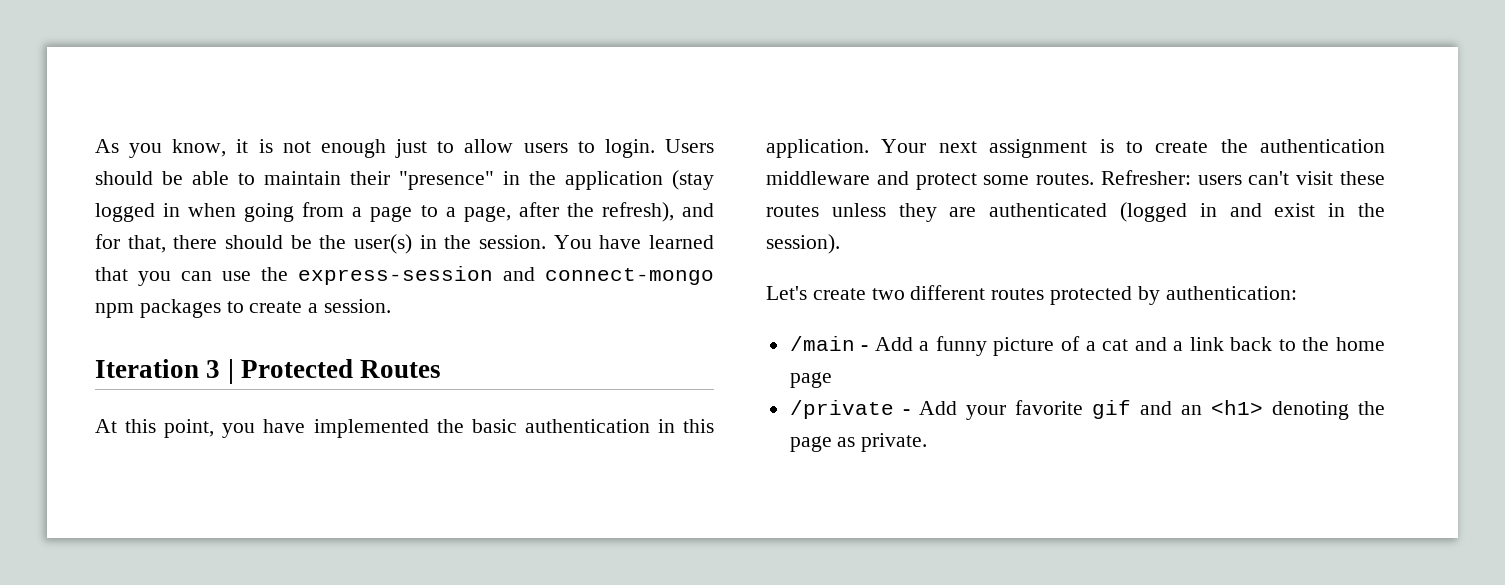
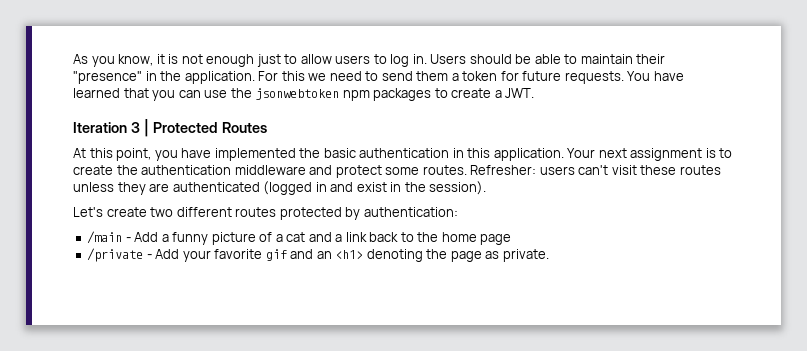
[604,139,655,158] login. -> [390,54,427,67] log in.
[565,170,714,190] [95,202,715,222] [95,234,546,254] application (stay logged in when going from a page to a page, after the refresh), and for that, there should be the user(s) in the session. -> [184,71,624,84] application. For this we need to send them a token for future requests.
[298,266,714,285] express-session and connect-mongo -> [255,88,340,100] jsonwebtoken
[324,299,392,313] session. -> [505,88,535,98] JWT.

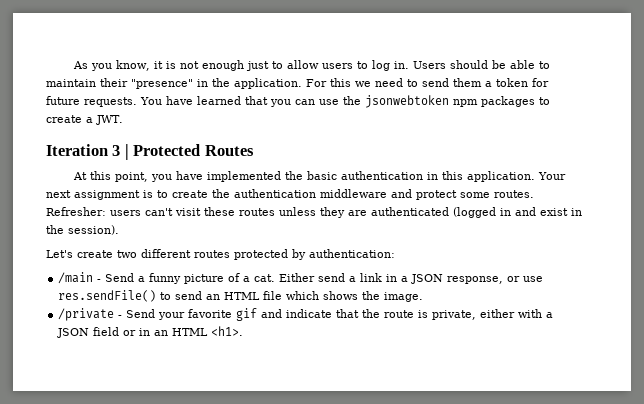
[134,232,159,242] Add -> [105,273,135,282] Send
[286,232,512,245] cat and a link back to the home page -> [254,273,544,284] [58,290,424,302] cat. Either send a link in a JSON response, or use res.sendFile() to send an HTML file which shows the image.
[155,249,180,259] Add -> [126,309,156,318] Send
[316,249,549,262] an <h1> denoting the page as private. -> [286,309,554,320] [57,326,244,338] indicate that the route is private, either with a JSON field or in an HTML <h1>.

